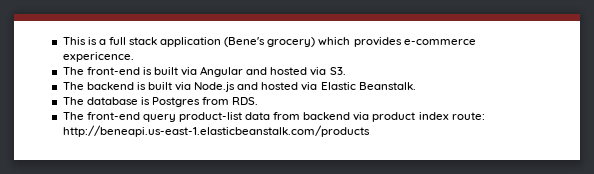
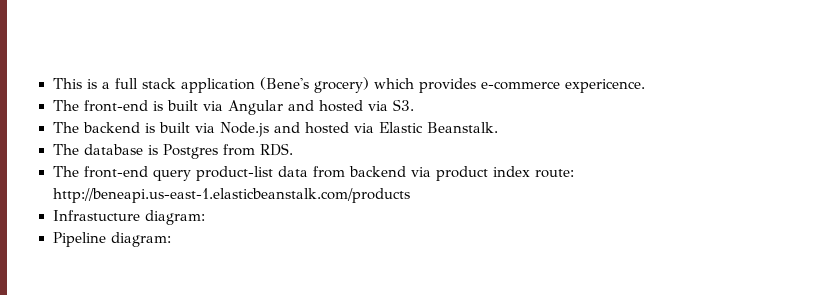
(370, 131) none -> [52,210,205,225] [52,232,171,247] // Infrastucture diagram: // Pipeline diagram:

